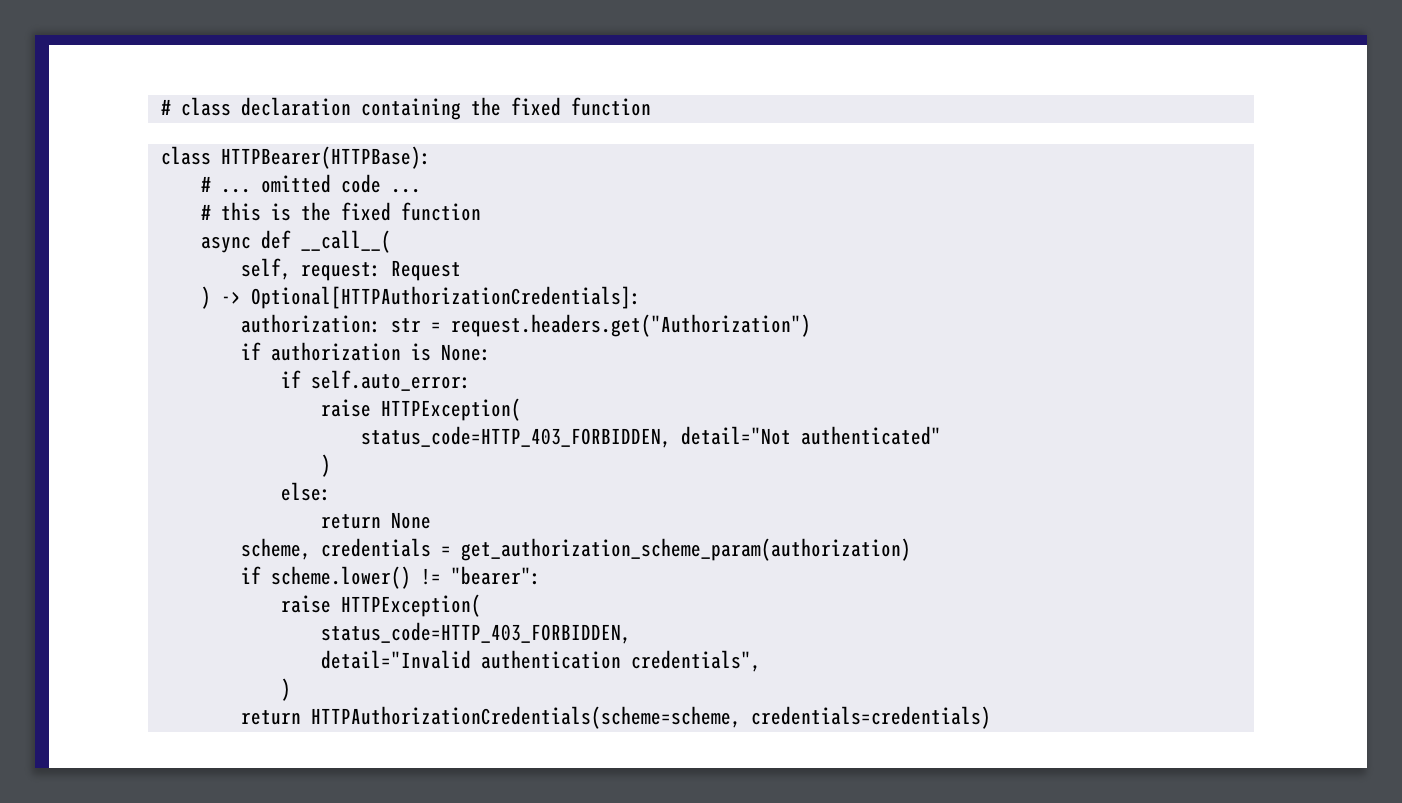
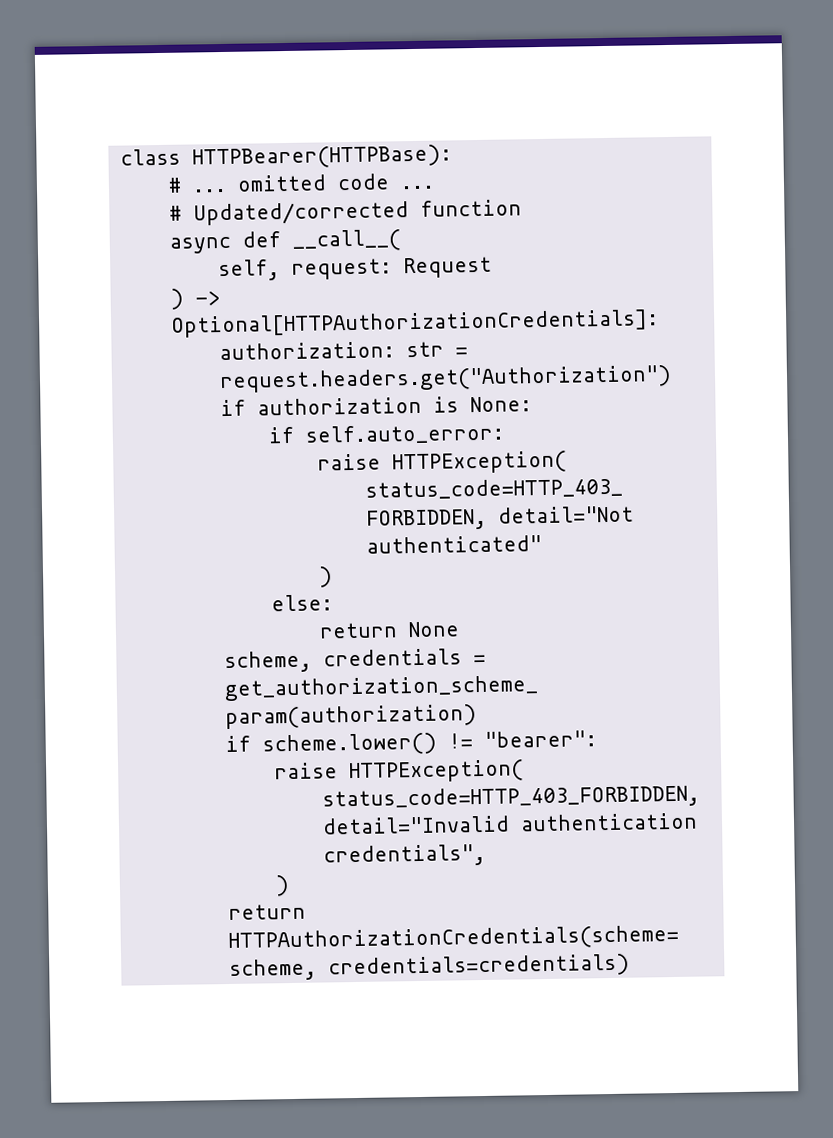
[160,97,651,120] # class declaration containing the fixed function // -> (120, 157) none
[220,202,391,221] this is the fixed -> [193,201,410,226] Updated/corrected

